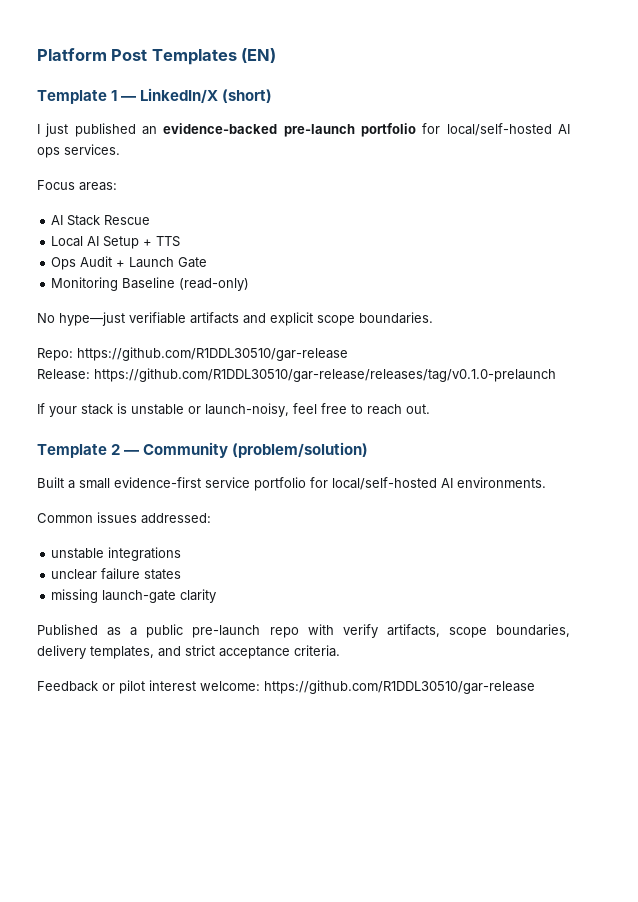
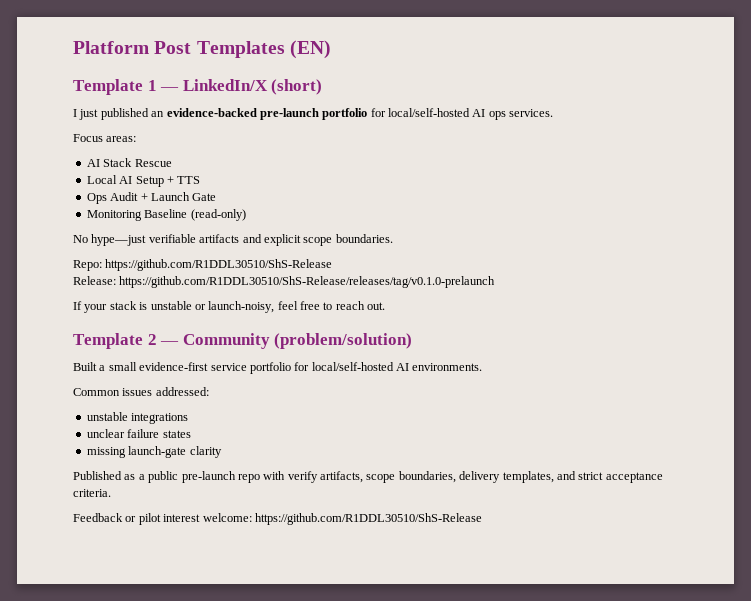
[77,347,348,361] https://github.com/R1DDL30510/gar-release -> [105,259,333,271] https://github.com/R1DDL30510/ShS-Release
[94,368,556,382] https://github.com/R1DDL30510/gar-release/releases/tag/v0.1.0-prelaunch -> [119,276,496,288] https://github.com/R1DDL30510/ShS-Release/releases/tag/v0.1.0-prelaunch
[264,680,535,694] https://github.com/R1DDL30510/gar-release -> [254,513,482,525] https://github.com/R1DDL30510/ShS-Release

